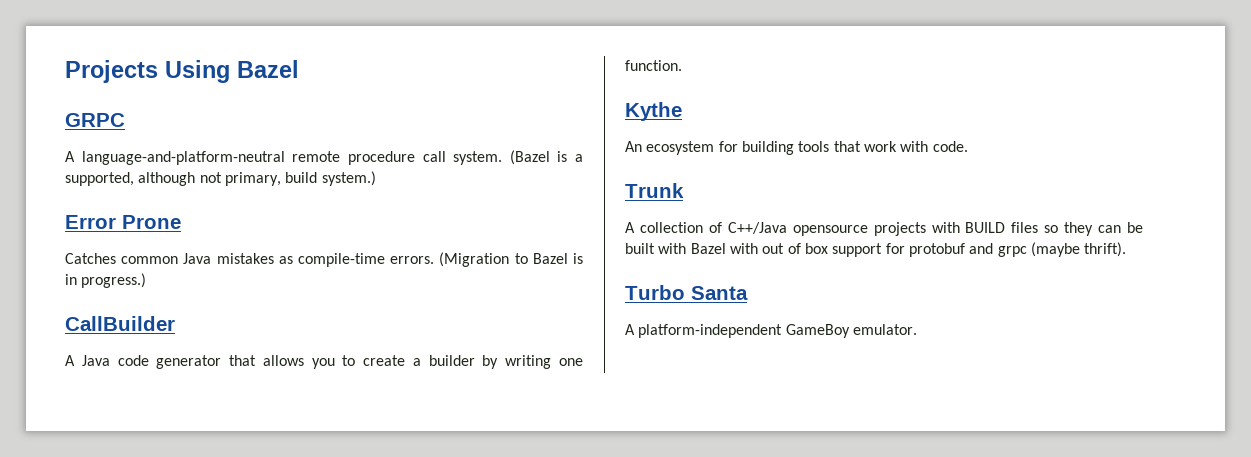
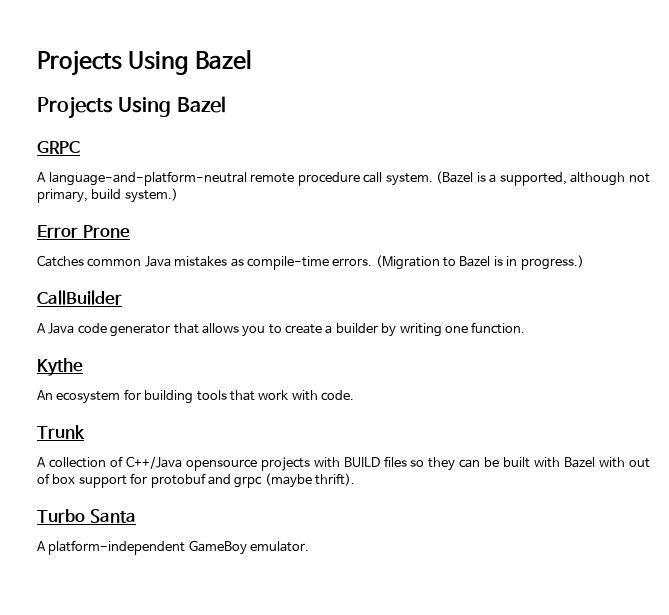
[65,60,299,83] Projects Using Bazel -> [37,49,253,76] [37,96,226,119] Projects Using Bazel // Projects Using Bazel

